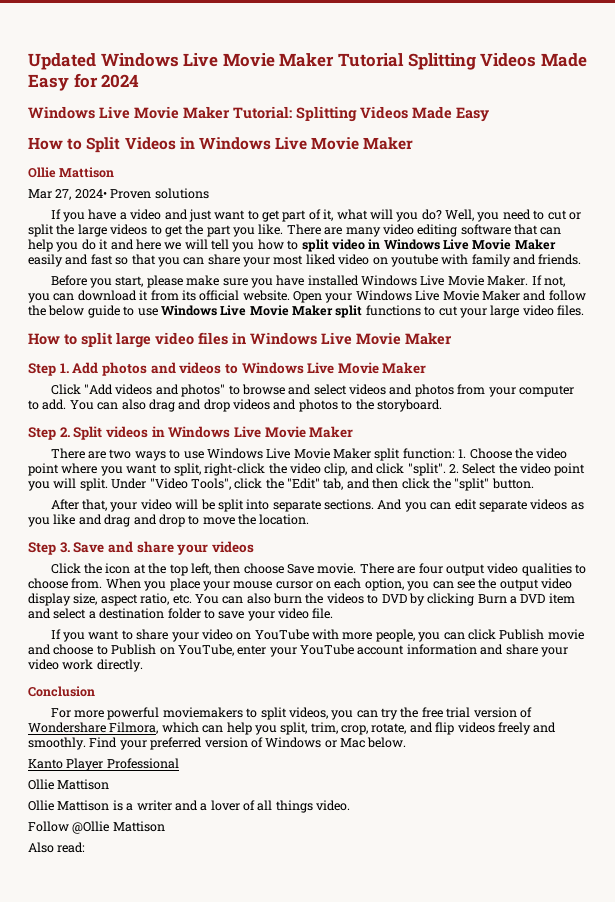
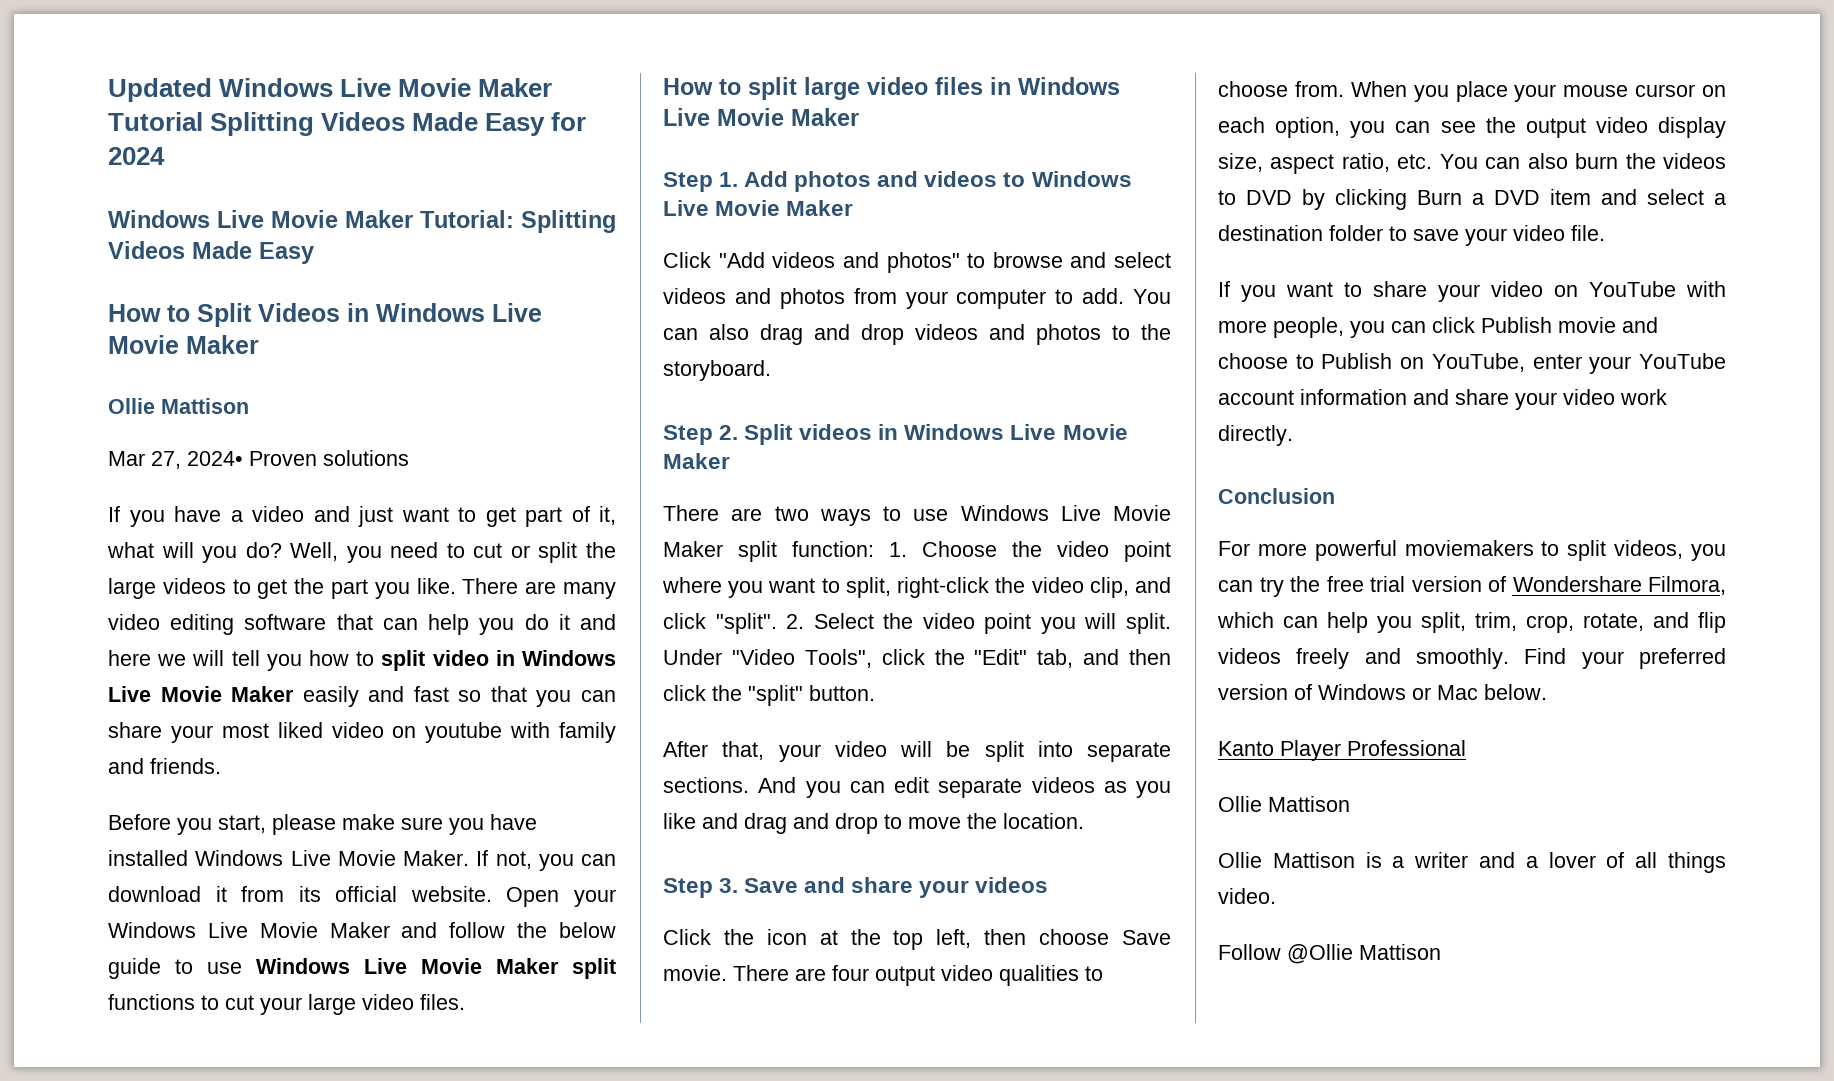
[28,842,86,853] // Also read: -> (1441, 952) none

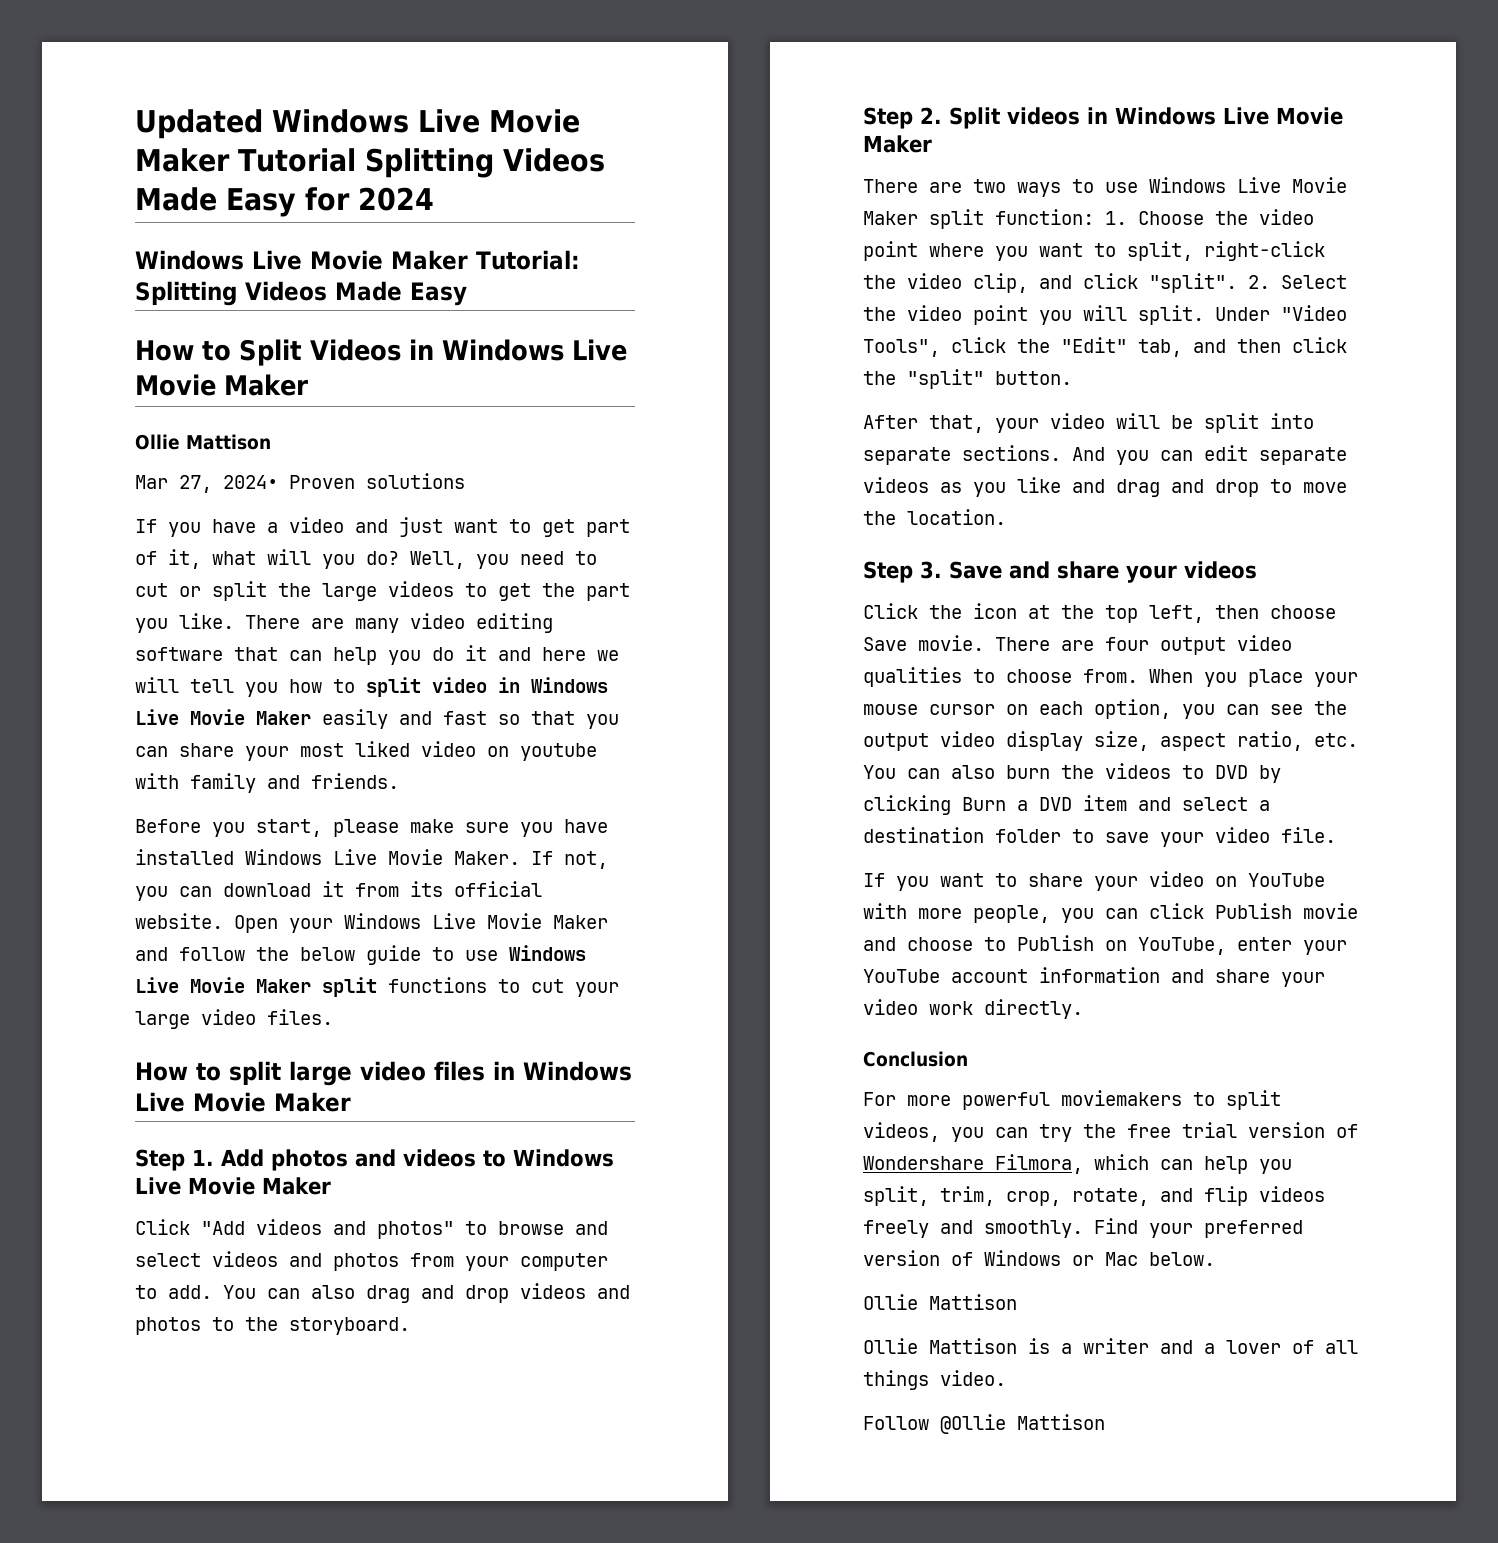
[1218,740,1466,761] // Kanto Player Professional -> (1215, 1259) none

